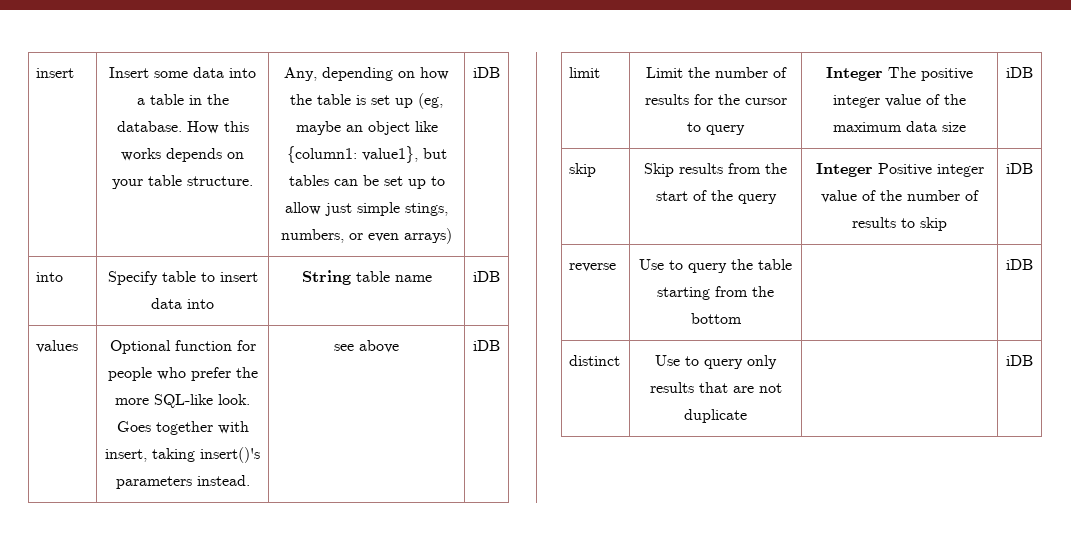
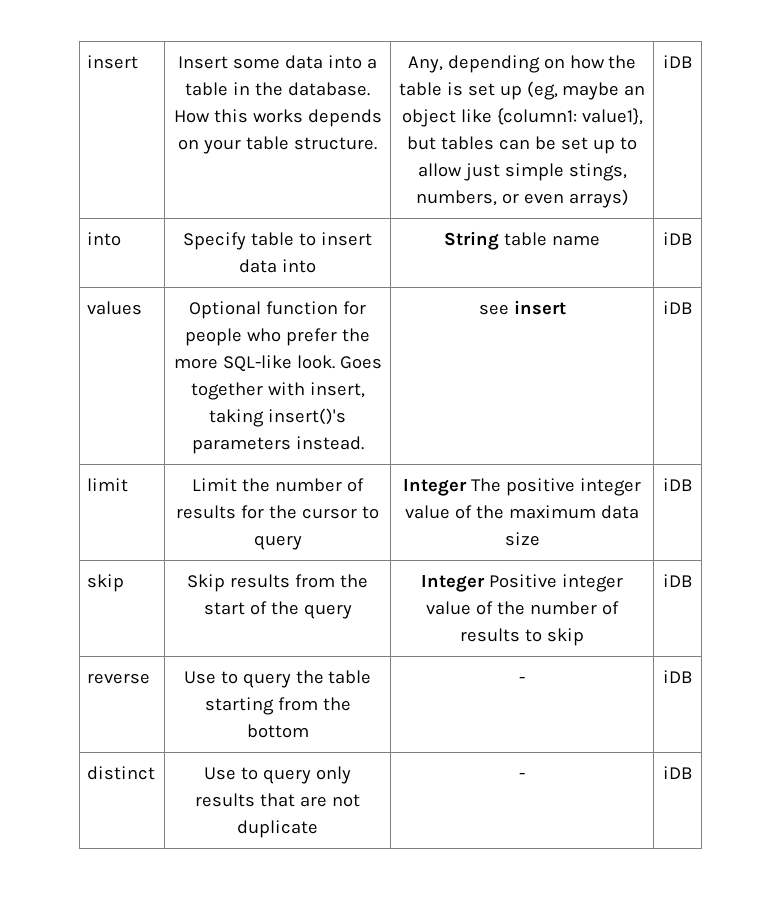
[359,340,399,353] above -> [513,300,566,315] insert
(742, 318) none -> [519,677,525,683] -
(747, 416) none -> [519,773,525,779] -

